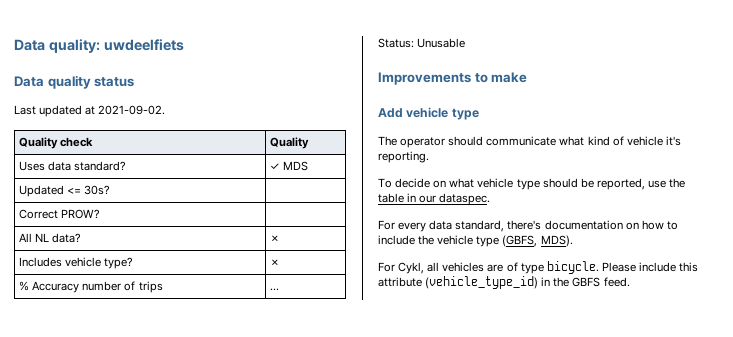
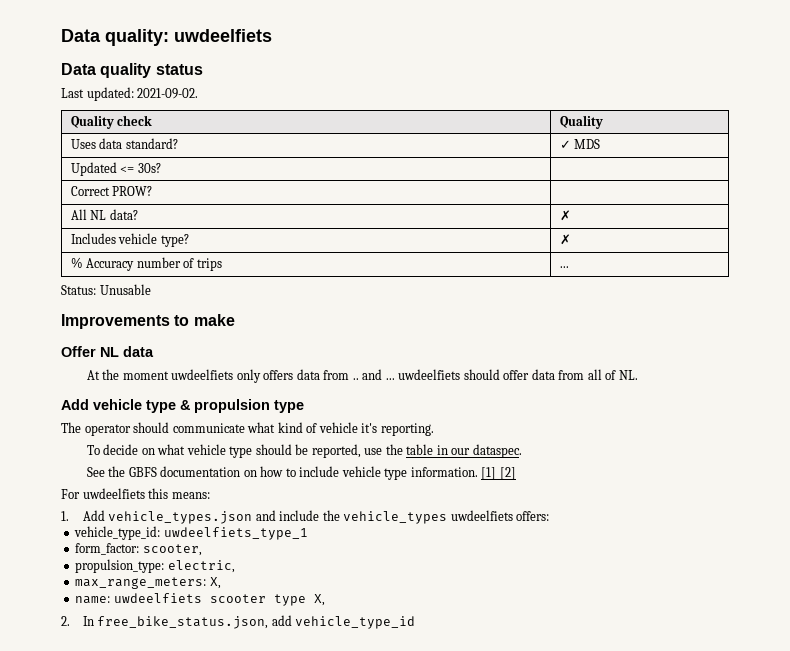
[39,105,96,117] updated at -> [86,87,134,101] updated:
(528, 77) none -> [61,346,154,357] [86,369,638,383] // Offer NL data // At the moment uwdeelfiets only offers data from .. and ... uwdeelfiets should offer data from all of NL.
(479, 114) none -> [180,399,304,413] & propulsion type
[378,220,542,232] For every data standard, there's -> [86,466,157,477] See the GBFS
[418,235,573,247] [378,261,699,274] [378,276,630,289] the vehicle type (GBFS, MDS). // For Cykl, all vehicles are of type bicycle. Please include this attribute (vehicle_type_id) in the GBFS feed. -> [341,466,516,480] [61,488,210,499] [61,510,550,524] [74,526,308,540] [75,543,202,556] [75,559,235,573] [75,577,221,589] [75,593,325,606] [61,615,416,629] vehicle type information. [1] [2] // For uwdeelfiets this means: // 1. Add vehicle_types.json and include the vehicle_types uwdeelfiets offers: // vehicle_type_id: uwdeelfiets_type_1 // form_factor: scooter, // propulsion_type: electric, // max_range_meters: X, // name: uwdeelfiets scooter type X, // 2. In free_bike_status.json, add vehicle_type_id

